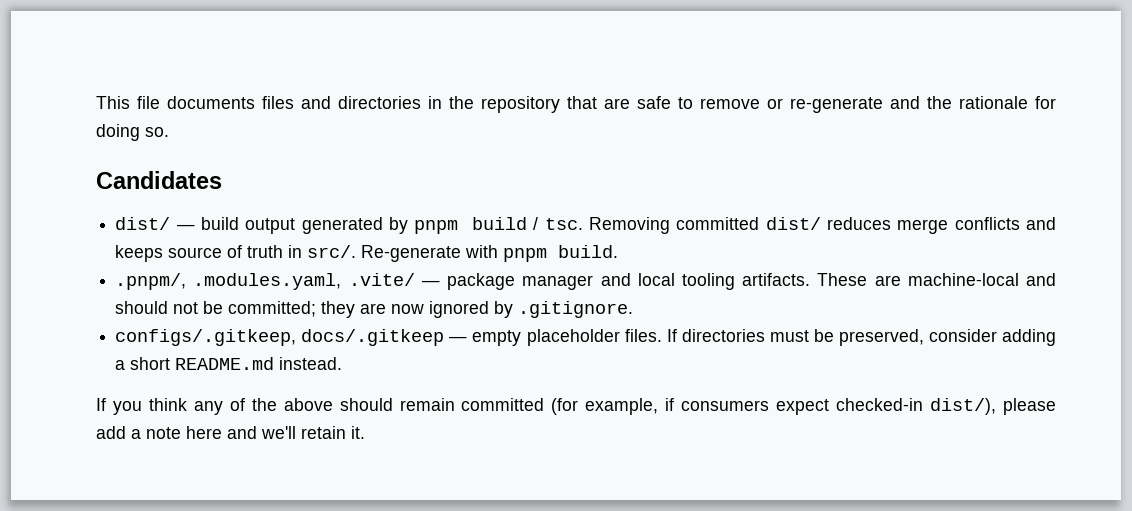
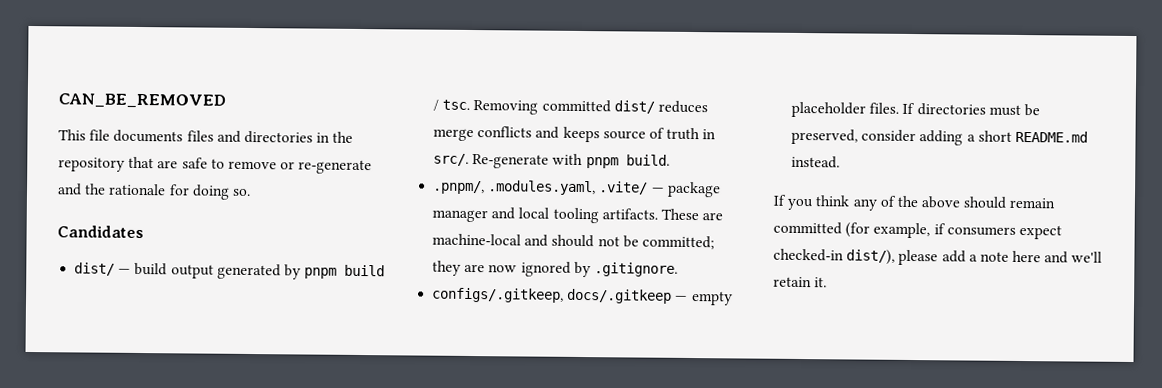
(96, 102) none -> [58,93,226,109] CAN_BE_REMOVED //

